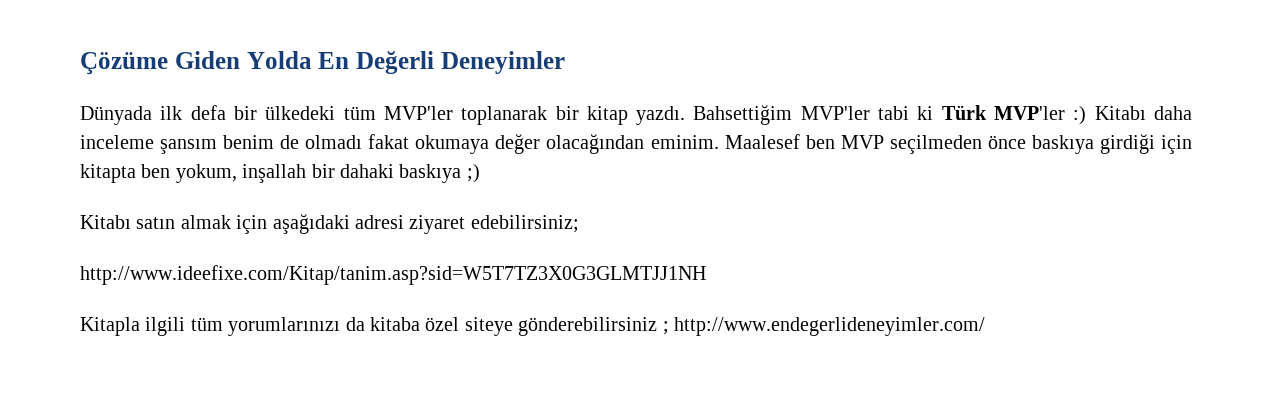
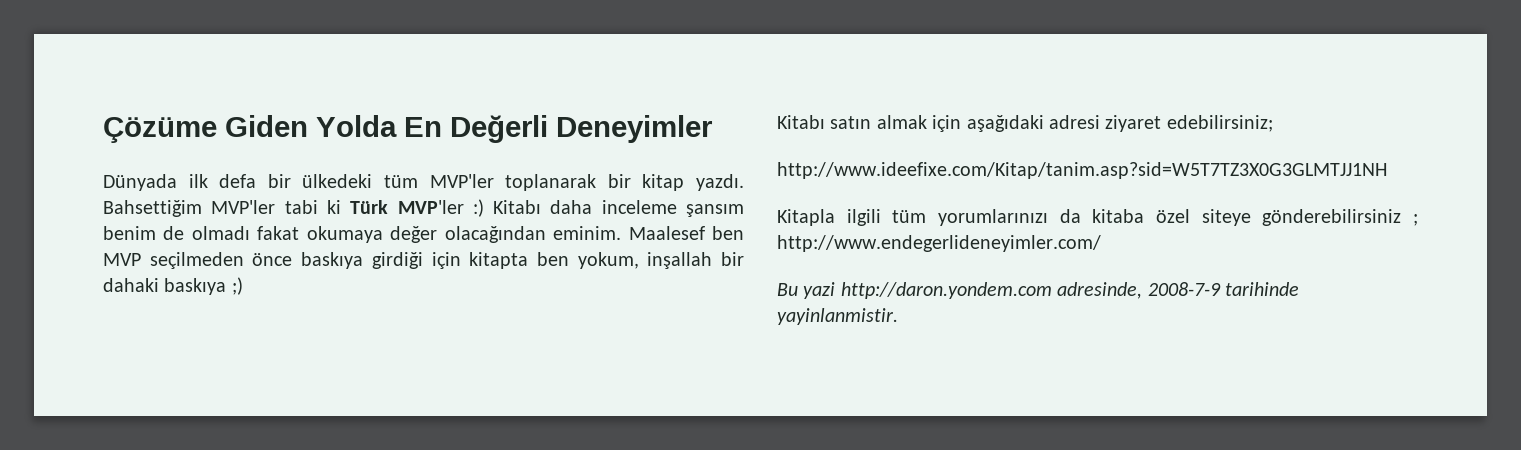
(985, 326) none -> [777,282,1299,299] [777,308,898,325] // Bu yazi http://daron.yondem.com adresinde, 2008-7-9 tarihinde yayinlanmistir.

